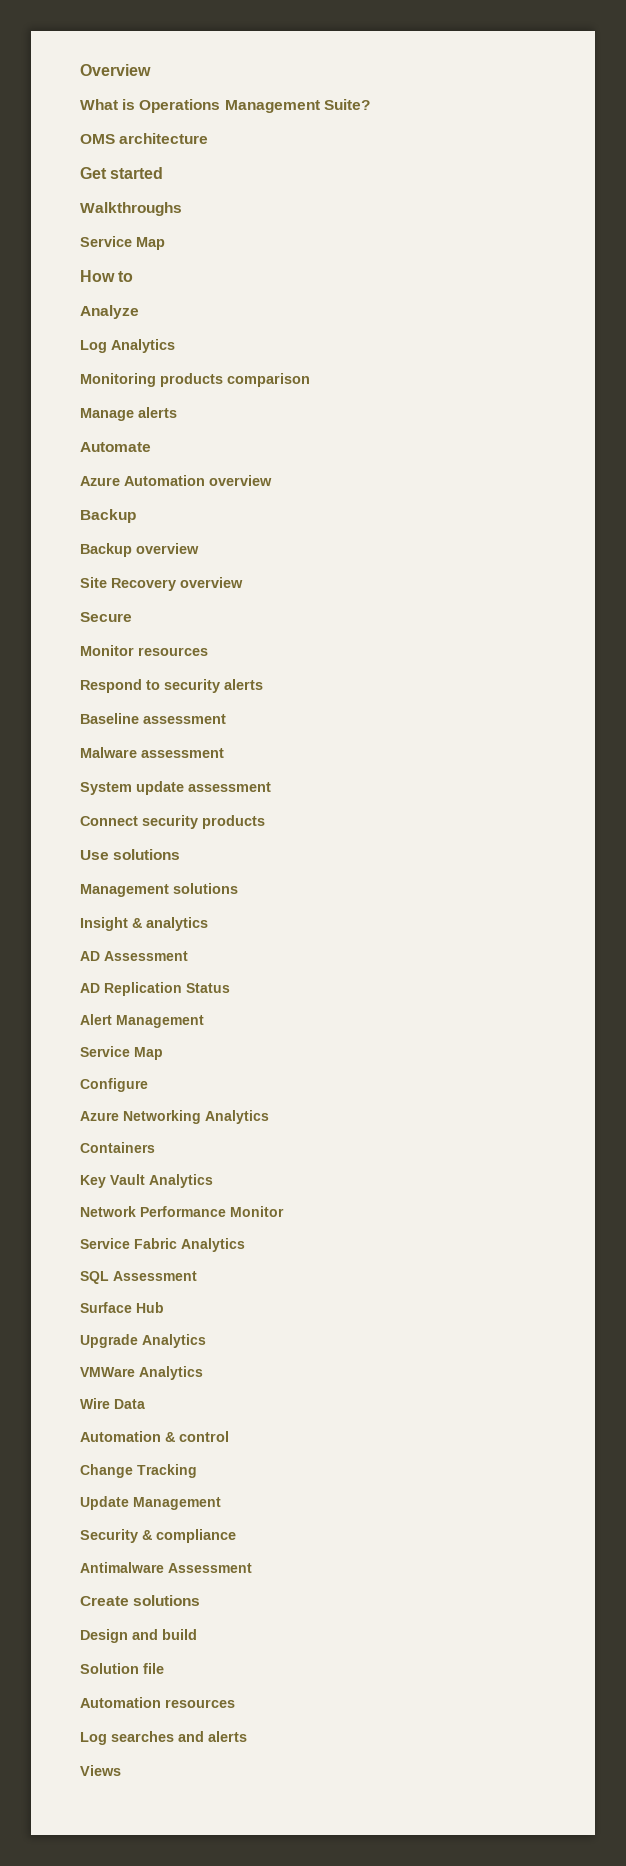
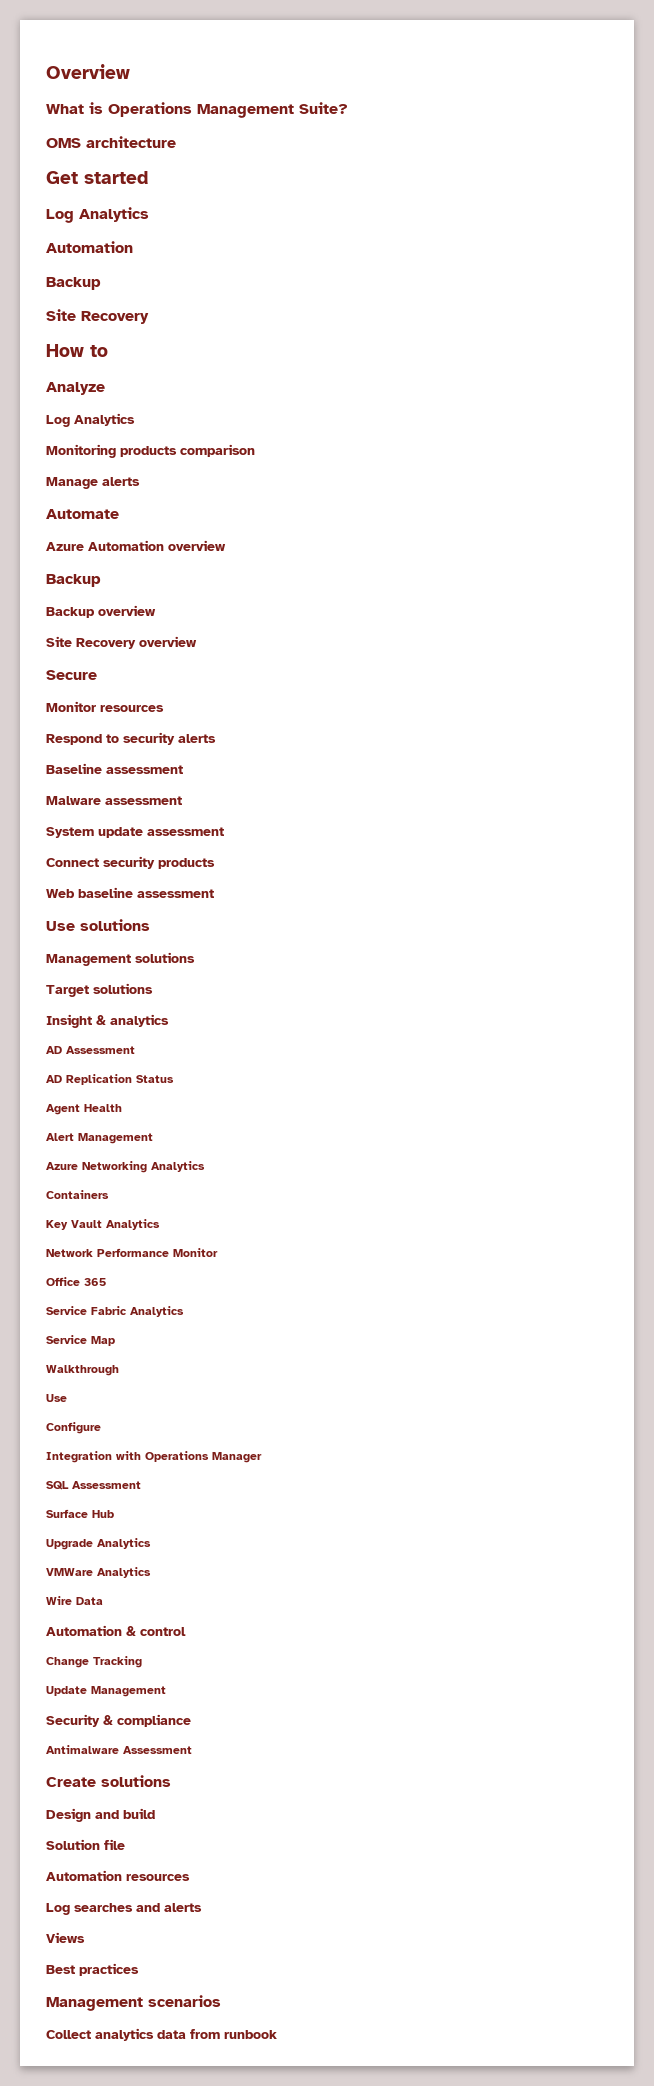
[80,202,182,216] [80,236,165,250] Walkthroughs // Service Map -> [46,207,149,223] [46,241,133,253] [46,277,101,290] [46,309,149,324] Log Analytics // Automation // Backup // Site Recovery
(265, 822) none -> [46,887,214,898] // Web baseline assessment
(238, 888) none -> [46,983,153,997] // Target solutions
(230, 988) none -> [46,1104,122,1115] // Agent Health
[80,1046,163,1060] [80,1078,148,1092] // Service Map // Configure -> (153, 1138) none
(284, 1211) none -> [46,1277,106,1286] // Office 365
(245, 1245) none -> [46,1335,115,1346] [46,1365,119,1376] [46,1394,67,1402] [46,1422,101,1434] [46,1451,262,1463] // Service Map // Walkthrough // Use // Configure // Integration with Operations Manager
(121, 1770) none -> [46,1963,139,1976] [46,1995,221,2011] [46,2028,277,2041] // Best practices // Management scenarios // Collect analytics data from runbook

